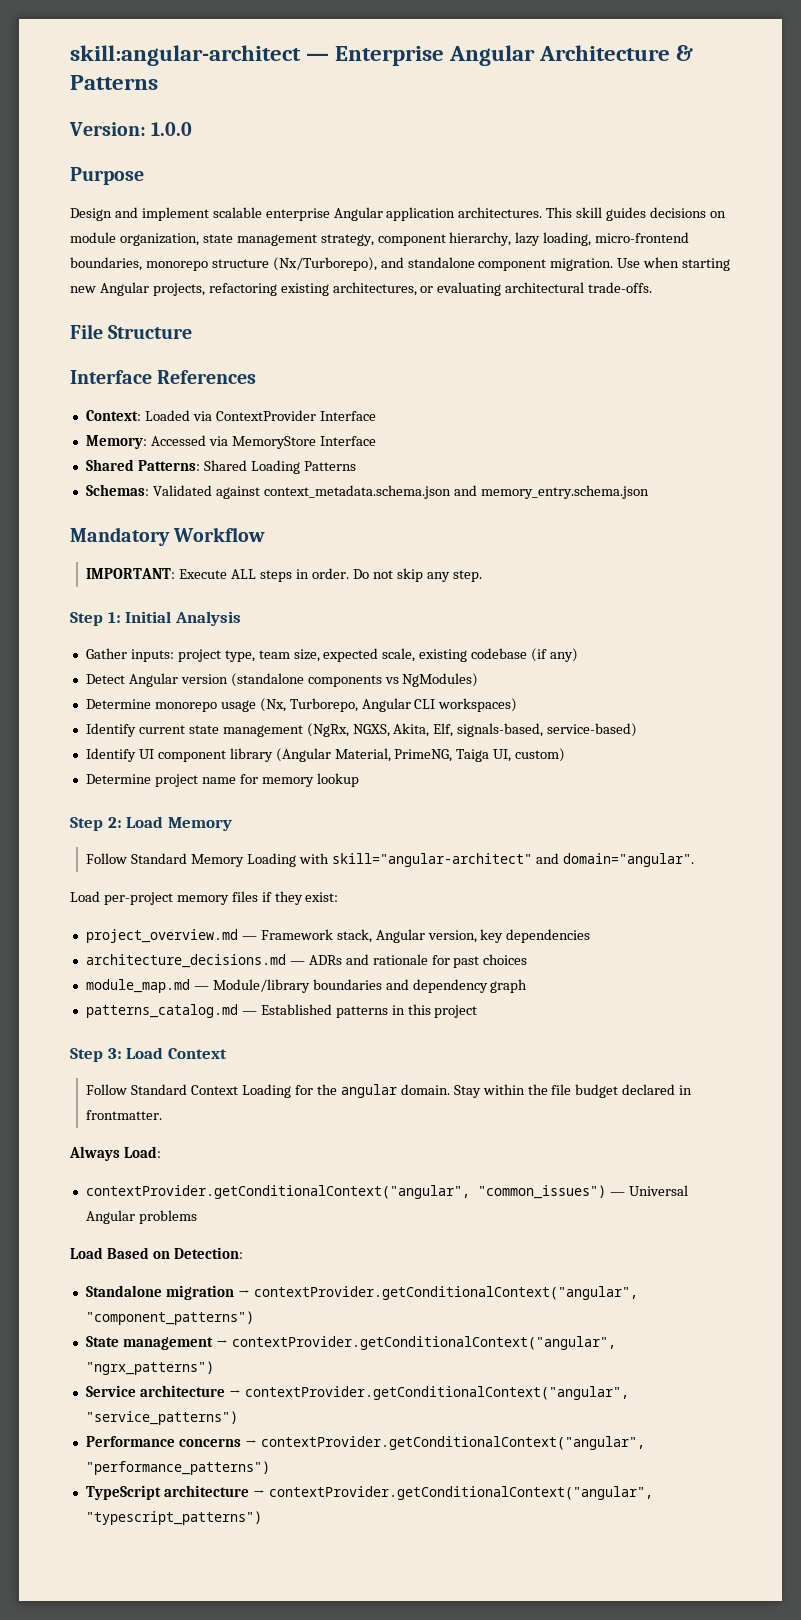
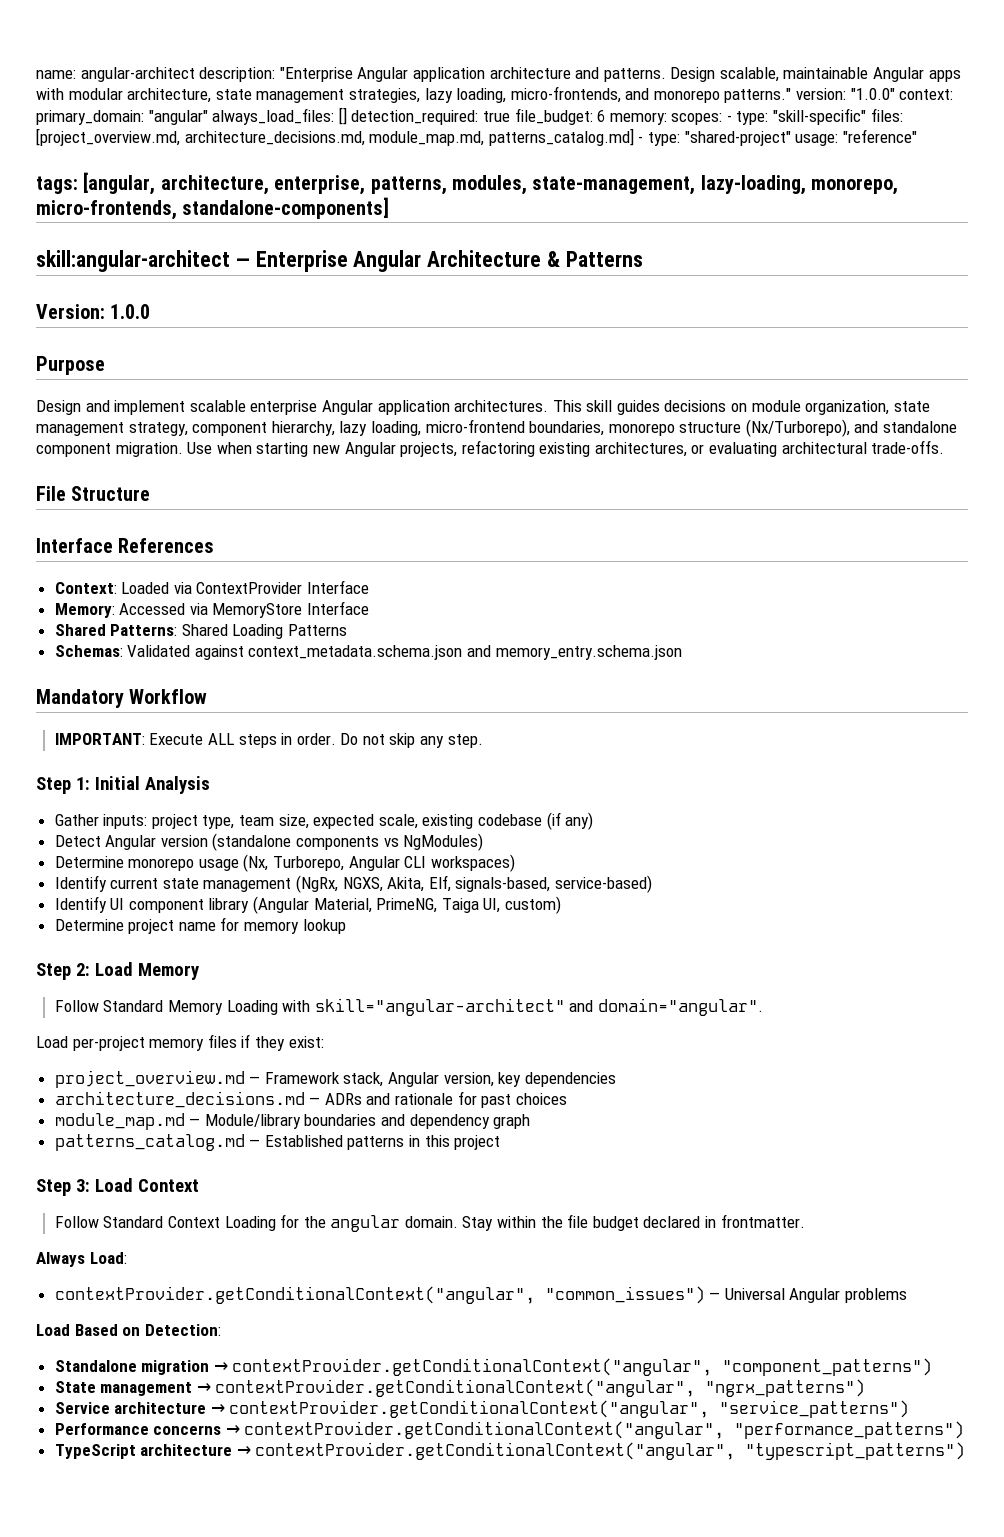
(70, 55) none -> [36,67,961,82] [36,86,954,103] [36,107,903,125] [36,128,917,146] [36,172,899,195] [36,197,390,220] name: angular-architect description: "Enterprise Angular application architecture and patterns. Design scalable, maintainable Angular apps with modular architecture, state management strategies, lazy loading, micro-frontends, and monorepo patterns." version: "1.0.0" context: primary_domain: "angular" always_load_files: [] detection_required: true file_budget: 6 memory: scopes: - type: "skill-specific" files: [project_overview.md, architecture_decisions.md, module_map.md, patterns_catalog.md] - type: "shared-project" usage: "reference" // tags: [angular, architecture, enterprise, patterns, modules, state-management, lazy-loading, monorepo, micro-frontends, standalone-components] //

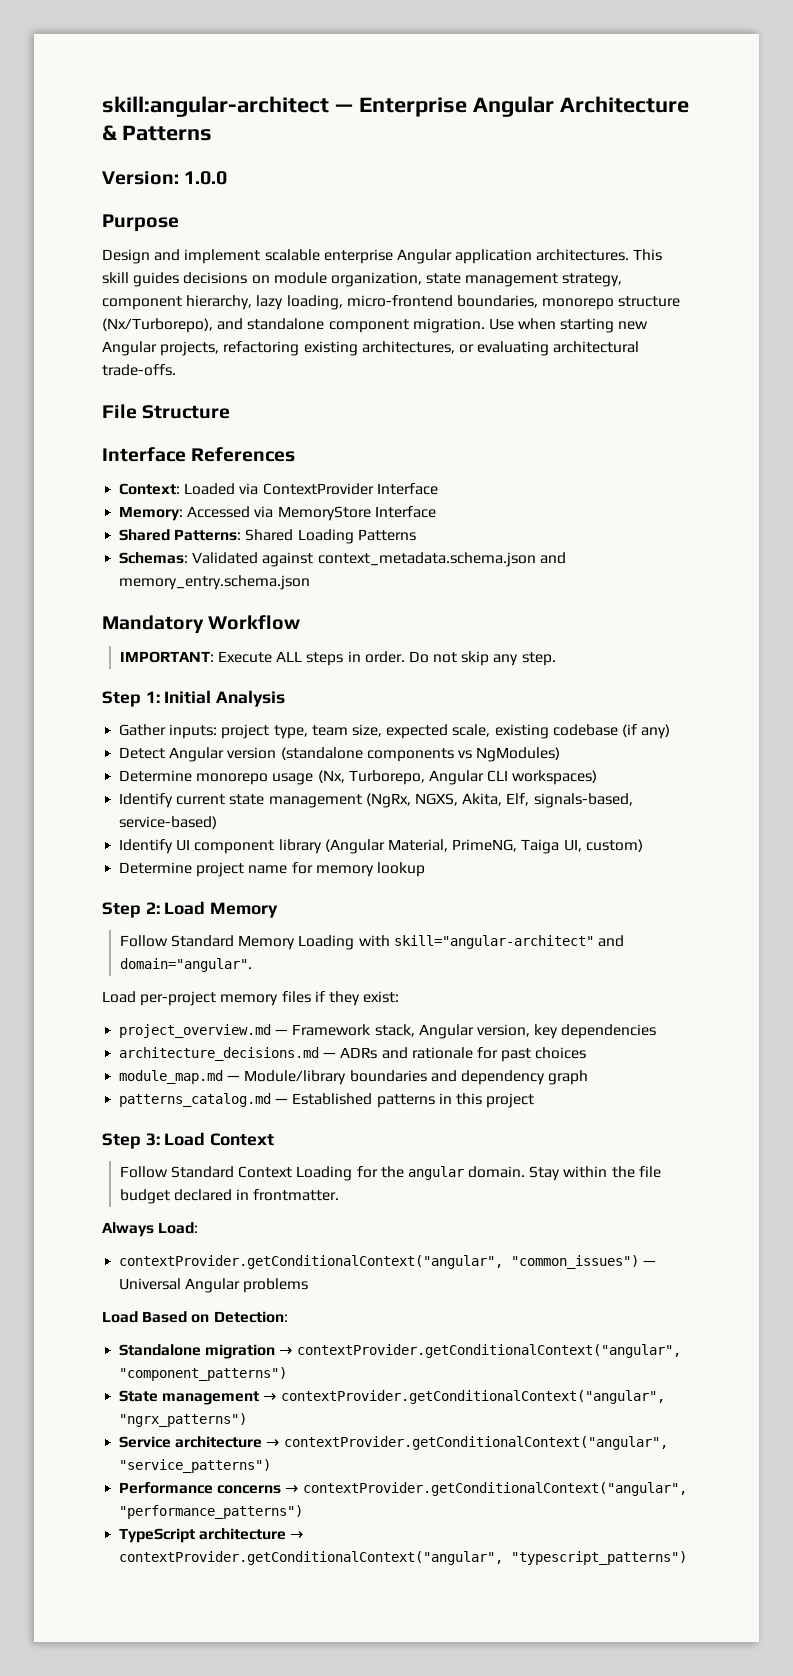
[36,67,961,82] [36,86,954,103] [36,107,903,125] [36,128,917,146] [36,172,899,195] [36,197,390,220] name: angular-architect description: "Enterprise Angular application architecture and patterns. Design scalable, maintainable Angular apps with modular architecture, state management strategies, lazy loading, micro-frontends, and monorepo patterns." version: "1.0.0" context: primary_domain: "angular" always_load_files: [] detection_required: true file_budget: 6 memory: scopes: - type: "skill-specific" files: [project_overview.md, architecture_decisions.md, module_map.md, patterns_catalog.md] - type: "shared-project" usage: "reference" // tags: [angular, architecture, enterprise, patterns, modules, state-management, lazy-loading, monorepo, micro-frontends, standalone-components] // -> (102, 106) none

